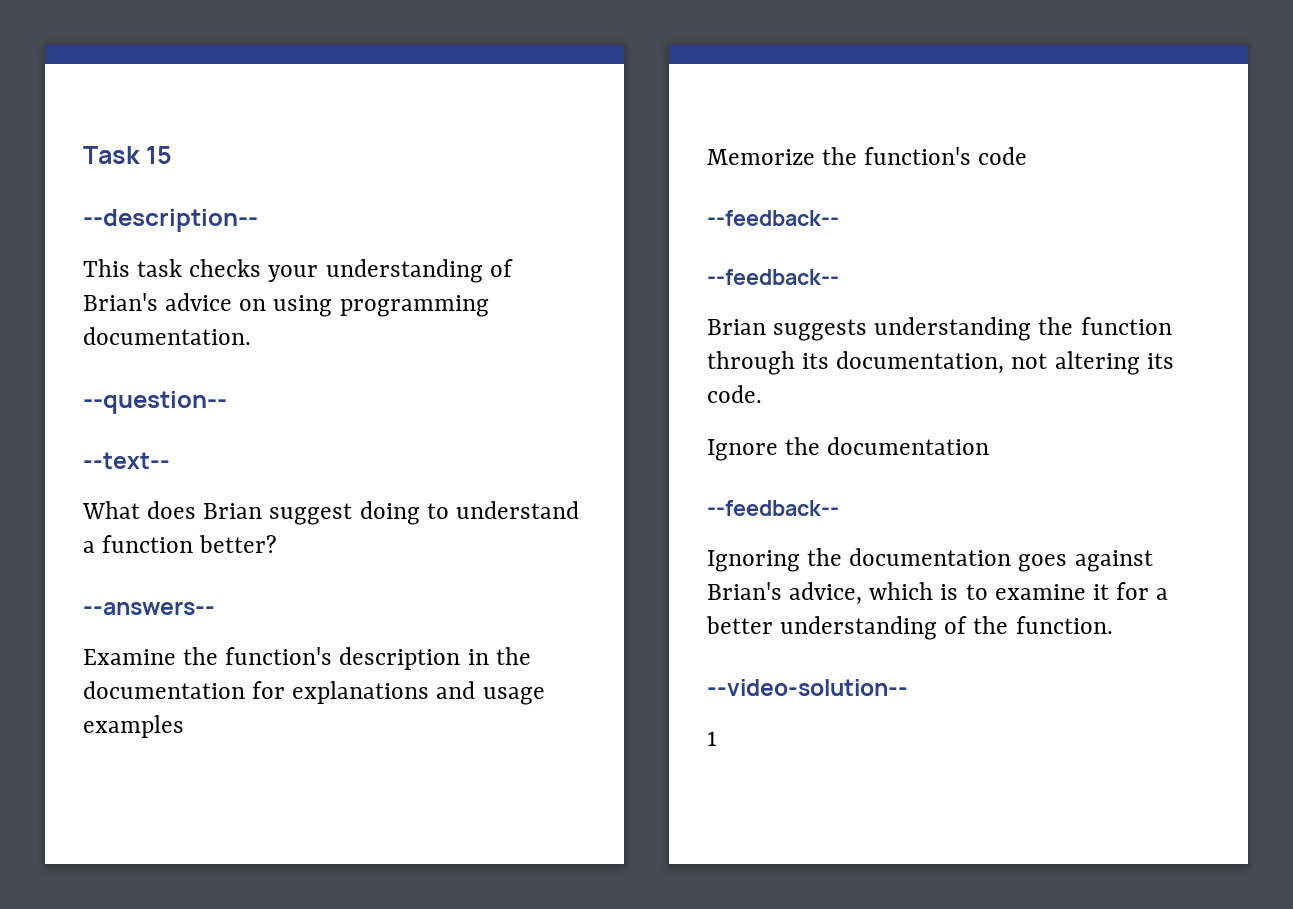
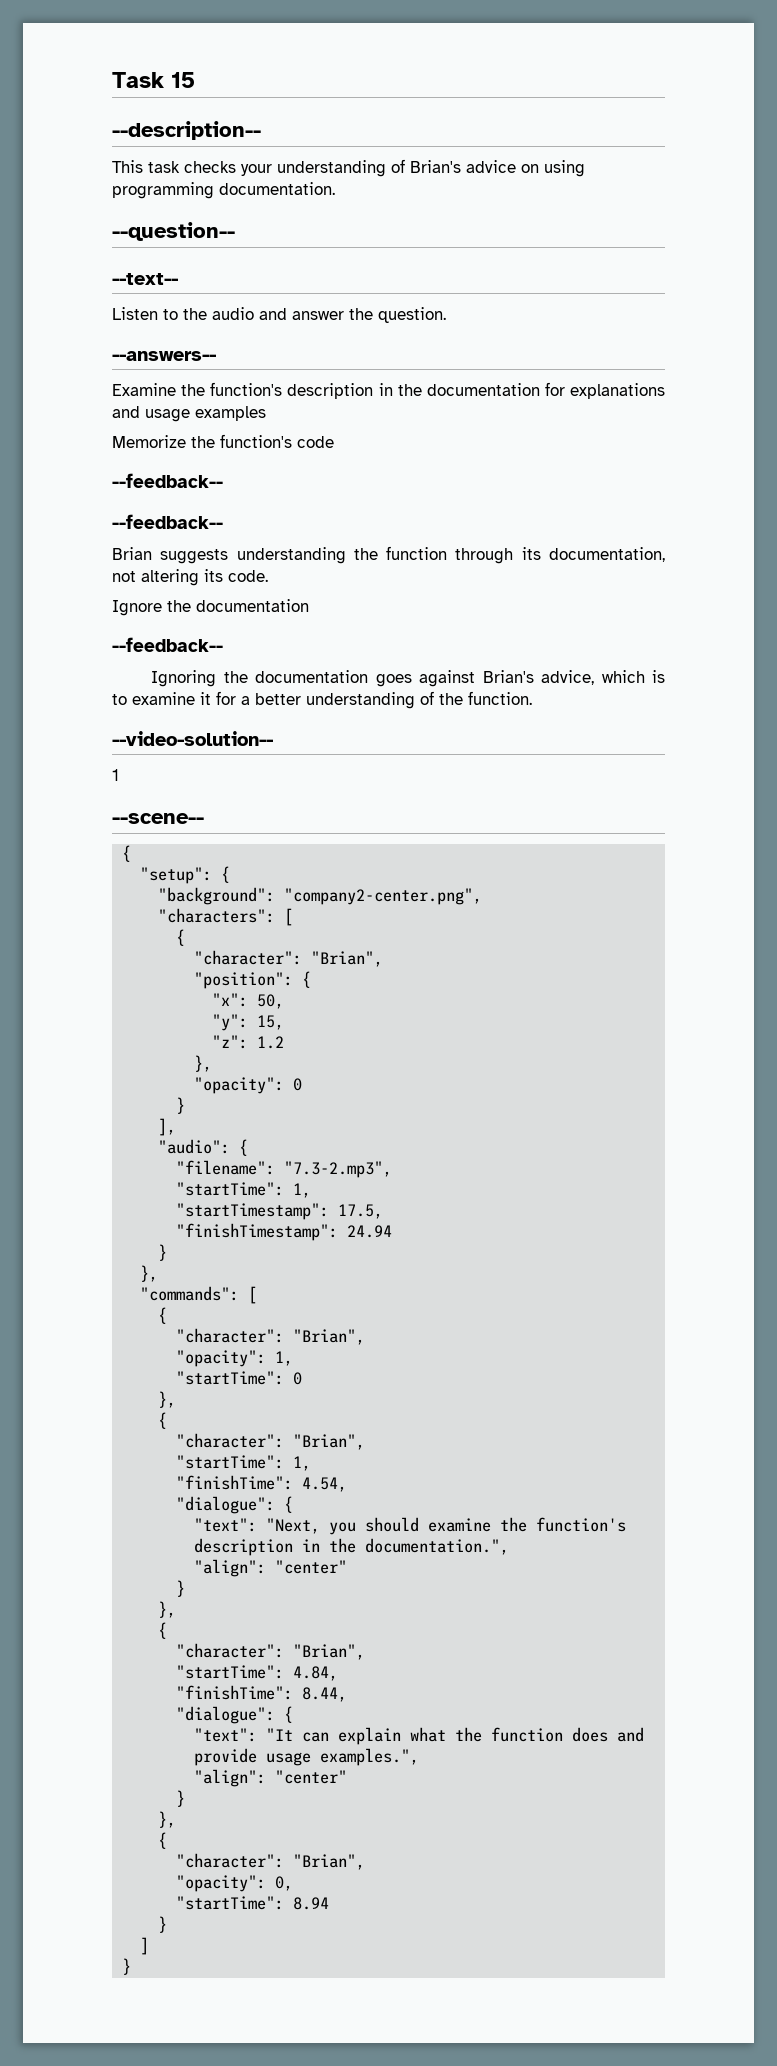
[82,501,579,525] [83,535,278,553] What does Brian suggest doing to understand a function better? -> [112,307,446,323] Listen to the audio and answer the question.
(717, 738) none -> [112,813,204,824] [122,845,132,862] [140,866,231,884] [158,887,483,905] [158,908,294,926] [176,929,186,946] [194,950,384,967] [194,971,312,989] [212,993,285,1009] [212,1014,285,1031] [212,1035,285,1049] [194,1055,213,1072] [194,1077,303,1094] [176,1097,186,1114] [158,1118,177,1136] [158,1139,249,1156] [176,1160,393,1178] [176,1182,312,1198] [176,1203,384,1220] [176,1223,393,1241] [158,1244,168,1261] [140,1265,159,1282] [140,1286,258,1304] [158,1307,168,1324] [176,1328,366,1345] [176,1350,294,1367] [176,1371,303,1385] [158,1391,177,1408] [158,1412,168,1429] [176,1433,366,1450] [176,1455,312,1471] [176,1475,348,1492] [176,1496,294,1514] [194,1517,627,1535] [194,1538,510,1556] [194,1559,348,1577] [176,1580,186,1597] [158,1601,177,1618] [158,1622,168,1639] [176,1643,366,1660] [176,1665,339,1681] [176,1685,348,1702] [176,1706,294,1724] [194,1727,645,1745] [194,1748,420,1766] [194,1769,348,1787] [176,1790,186,1807] [158,1811,177,1828] [158,1832,168,1849] [176,1853,366,1870] [176,1875,294,1892] [176,1896,330,1910] [158,1916,168,1933] [140,1937,150,1955] [122,1958,132,1975] // --scene-- // { // "setup": { // "background": "company2-center.png", // "characters": [ // { // "character": "Brian", // "position": { // "x": 50, // "y": 15, // "z": 1.2 // }, // "opacity": 0 // } // ], // "audio": { // "filename": "7.3-2.mp3", // "startTime": 1, // "startTimestamp": 17.5, // "finishTimestamp": 24.94 // } // }, // "commands": [ // { // "character": "Brian", // "opacity": 1, // "startTime": 0 // }, // { // "character": "Brian", // "startTime": 1, // "finishTime": 4.54, // "dialogue": { // "text": "Next, you should examine the function's description in the documentation.", // "align": "center" // } // }, // { // "character": "Brian", // "startTime": 4.84, // "finishTime": 8.44, // "dialogue": { // "text": "It can explain what the function does and provide usage examples.", // "align": "center" // } // }, // { // "character": "Brian", // "opacity": 0, // "startTime": 8.94 // } // ] // }

